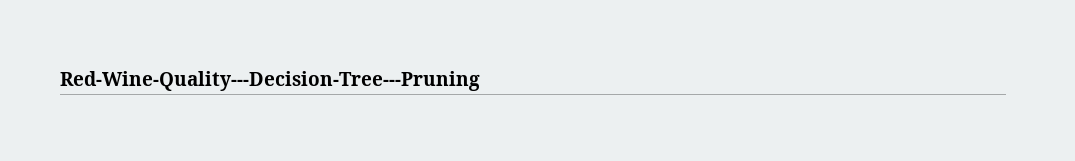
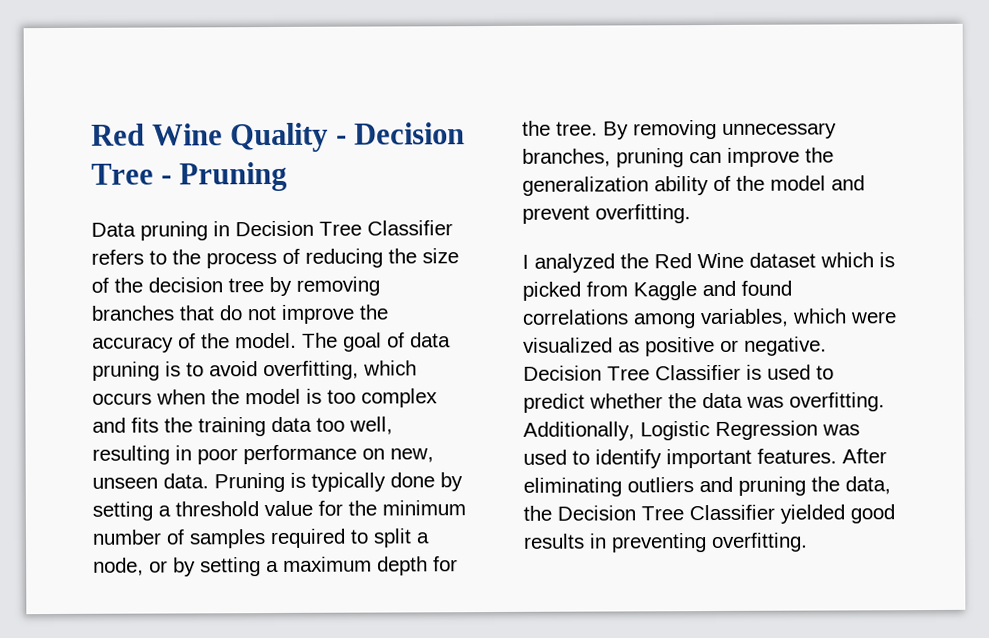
[60,71,480,91] Red-Wine-Quality---Decision-Tree---Pruning -> [91,122,465,153] [91,161,288,192] [91,220,453,241] [91,248,459,269] [91,276,380,297] [91,304,389,324] [92,332,451,353] [92,360,417,381] [92,388,438,408] [92,416,393,437] [92,444,434,465] [92,472,463,493] [92,500,466,521] [92,528,430,549] [93,556,458,577] [522,119,837,140] [522,147,834,168] [522,175,865,196] [522,204,691,224] [522,252,895,273] [522,280,792,301] [522,308,897,329] [523,336,827,357] [523,364,834,381] [523,392,885,413] [523,420,860,441] [523,448,887,469] [523,476,891,497] [523,504,895,524] [523,532,808,553] Red Wine Quality - Decision Tree - Pruning // Data pruning in Decision Tree Classifier refers to the process of reducing the size of the decision tree by removing branches that do not improve the accuracy of the model. The goal of data pruning is to avoid overfitting, which occurs when the model is too complex and fits the training data too well, resulting in poor performance on new, unseen data. Pruning is typically done by setting a threshold value for the minimum number of samples required to split a node, or by setting a maximum depth for the tree. By removing unnecessary branches, pruning can improve the generalization ability of the model and prevent overfitting. // I analyzed the Red Wine dataset which is picked from Kaggle and found correlations among variables, which were visualized as positive or negative. Decision Tree Classifier is used to predict whether the data was overfitting. Additionally, Logistic Regression was used to identify important features. After eliminating outliers and pruning the data, the Decision Tree Classifier yielded good results in preventing overfitting.

